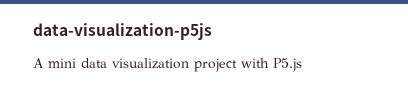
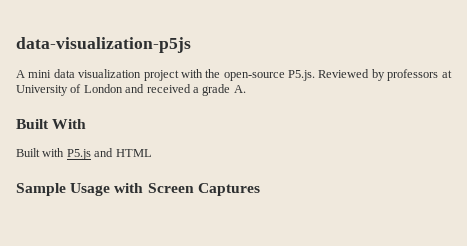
[273,58,302,72] P5.js -> [205,69,452,81] [16,84,246,96] [16,119,87,129] [16,148,152,160] [16,183,260,196] the open-source P5.js. Reviewed by professors at University of London and received a grade A. // Built With // Built with P5.js and HTML // Sample Usage with Screen Captures

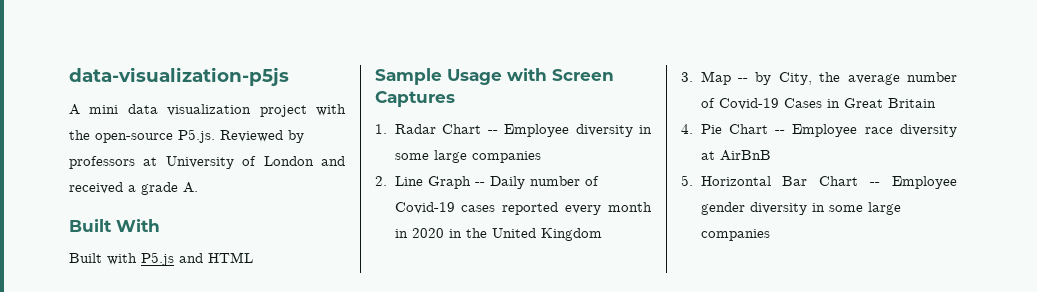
(260, 189) none -> [375,124,652,137] [394,150,541,163] [375,176,599,189] [394,202,652,215] [394,228,602,241] [681,71,957,85] [700,98,936,110] [681,124,957,137] [700,150,771,161] [681,175,957,189] [700,202,901,215] [700,229,770,241] // 1. Radar Chart -- Employee diversity in some large companies // 2. Line Graph -- Daily number of Covid-19 cases reported every month in 2020 in the United Kingdom // 3. Map -- by City, the average number of Covid-19 Cases in Great Britain // 4. Pie Chart -- Employee race diversity at AirBnB // 5. Horizontal Bar Chart -- Employee gender diversity in some large companies

